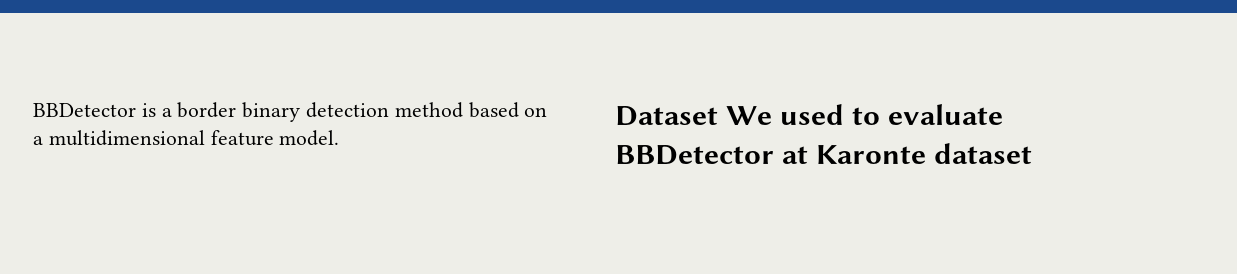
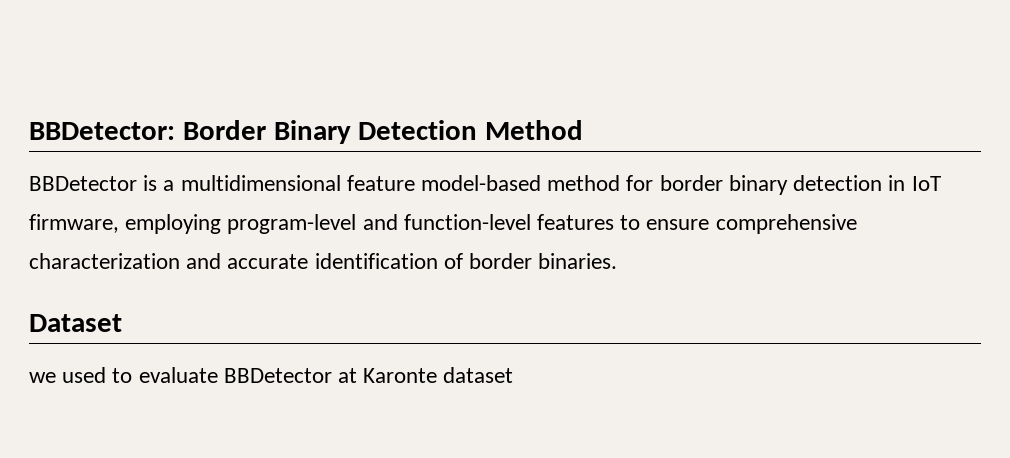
[33,102,548,122] [33,130,340,146] BBDetector is a border binary detection method based on a multidimensional feature model. -> [29,120,584,144] [29,175,941,195] [29,214,857,234] [29,253,618,269] BBDetector: Border Binary Detection Method // BBDetector is a multidimensional feature model-based method for border binary detection in IoT firmware, employing program-level and function-level features to ensure comprehensive characterization and accurate identification of border binaries.
[726,106,773,125] We -> [29,372,56,383] // we

